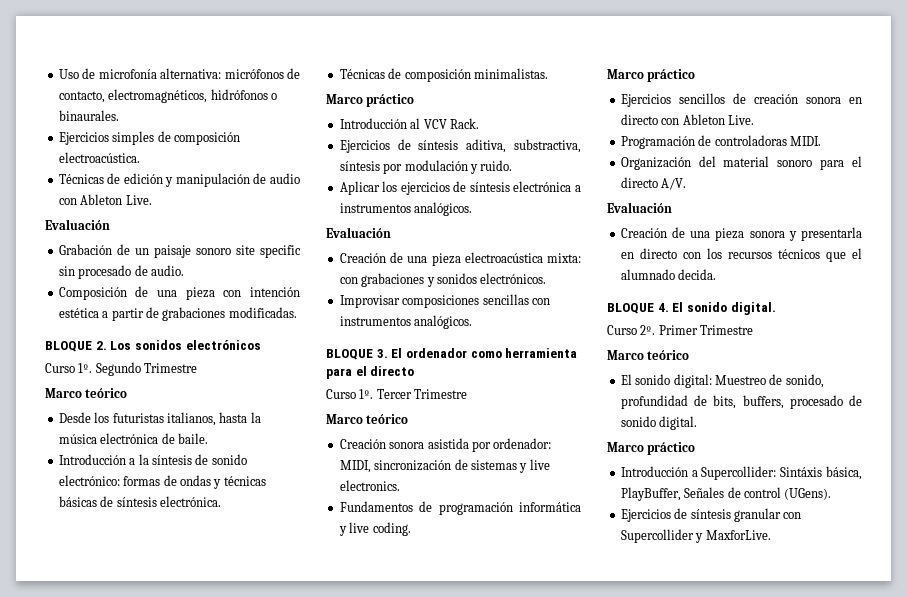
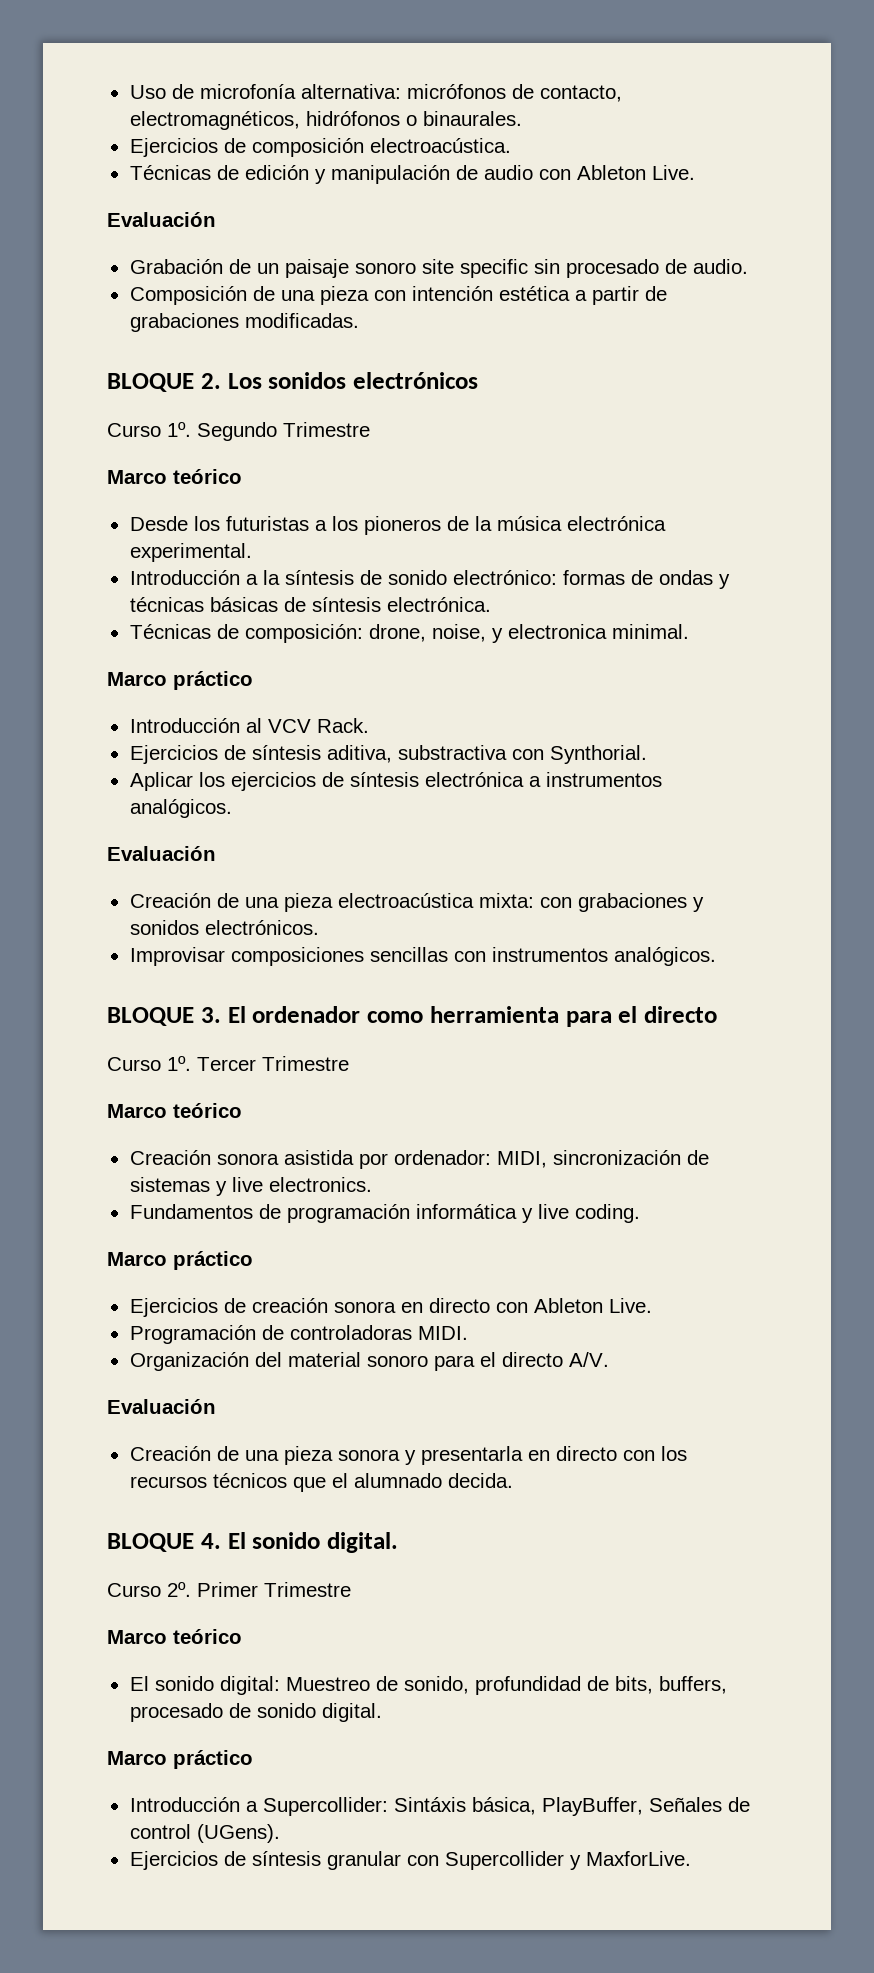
[112,131,155,145] simples -> (218, 147) none
[166,412,248,426] italianos, hasta -> [314,516,469,535] a los pioneros de
[161,433,208,444] de baile. -> [129,543,252,562] experimental.
[404,68,548,82] composición minimalistas. -> [244,624,689,643] composición: drone, noise, y electronica minimal.
[514,139,581,153] [339,160,513,174] substractiva, síntesis por modulación y ruido. -> [397,745,647,764] substractiva con Synthorial.
[678,93,725,104] sencillos -> (218, 1307) none

